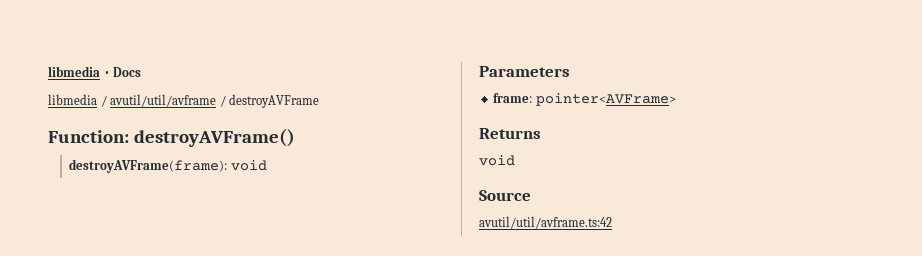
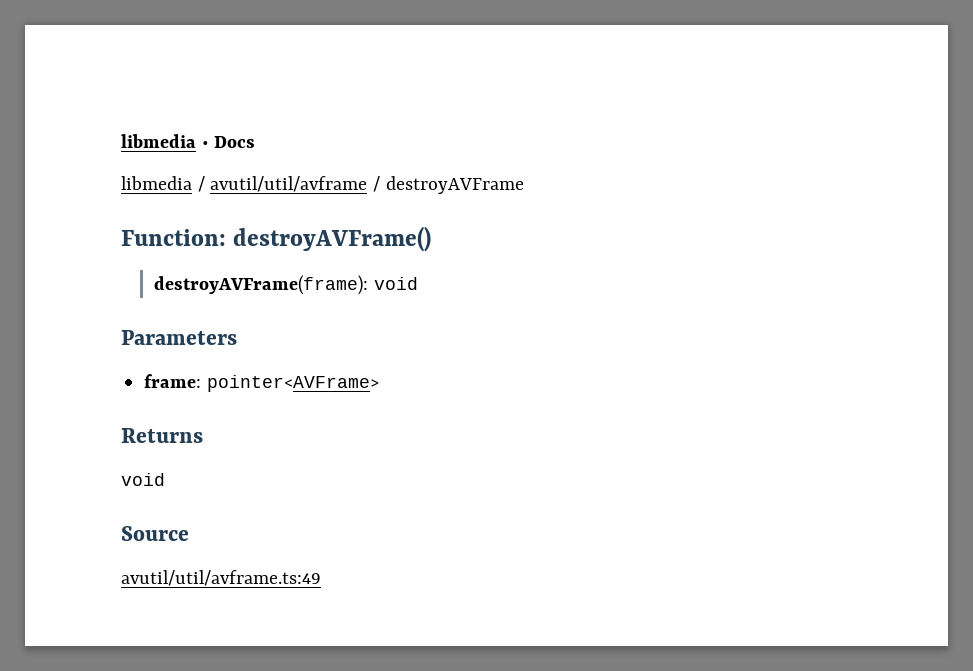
[479,216,612,229] avutil/util/avframe.ts:42 -> [121,570,321,586] avutil/util/avframe.ts:49

